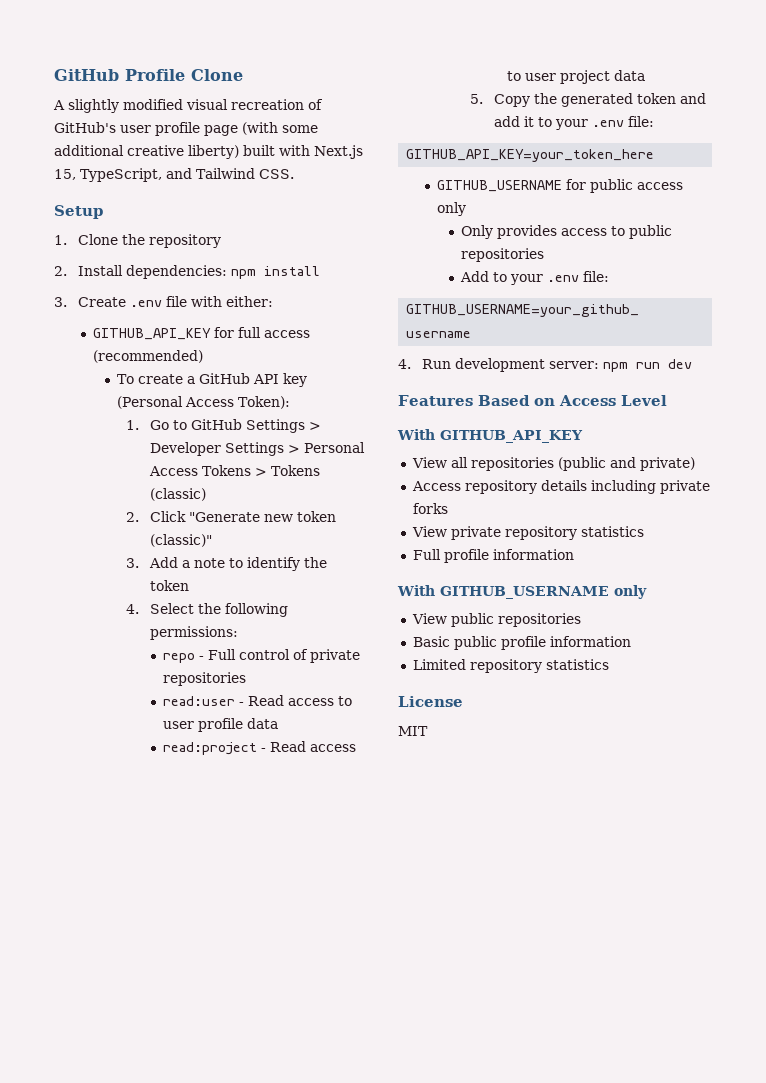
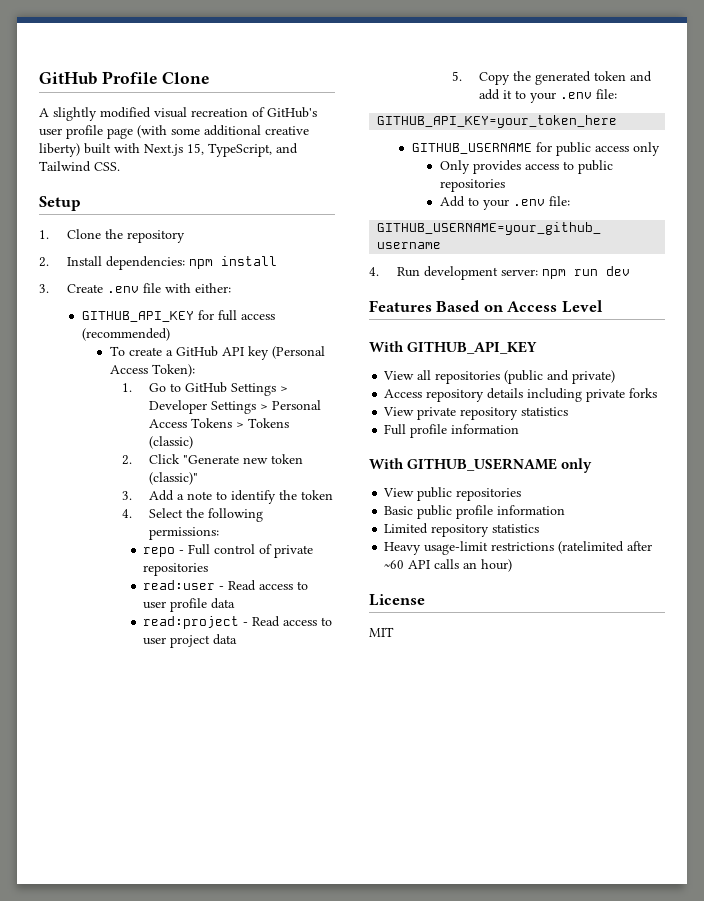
(609, 664) none -> [384,541,653,555] [384,559,513,572] // Heavy usage-limit restrictions (ratelimited after ~60 API calls an hour)

